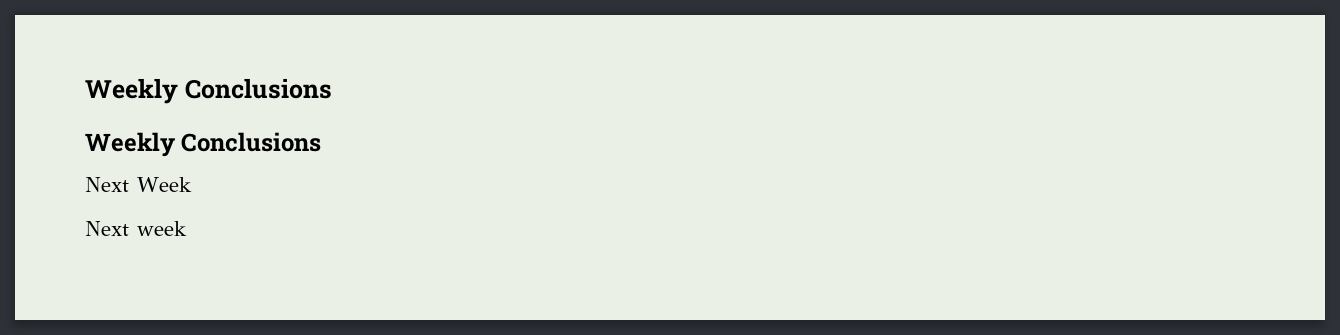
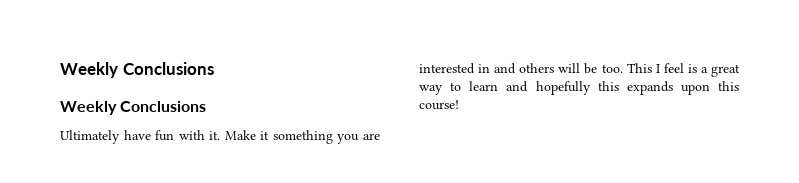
[85,177,192,192] [85,221,187,236] Next Week // Next week -> [60,130,380,144] [419,63,740,77] [419,81,739,95] [419,100,459,110] Ultimately have fun with it. Make it something you are interested in and others will be too. This I feel is a great way to learn and hopefully this expands upon this course!

